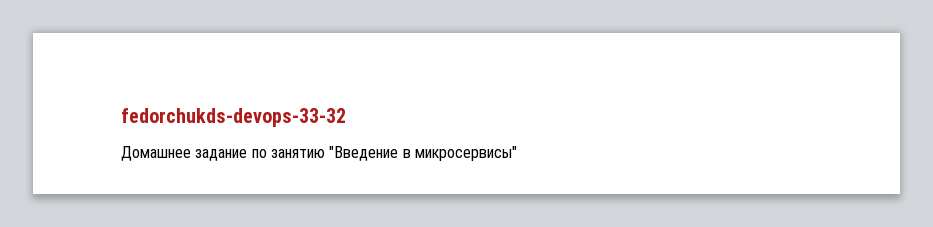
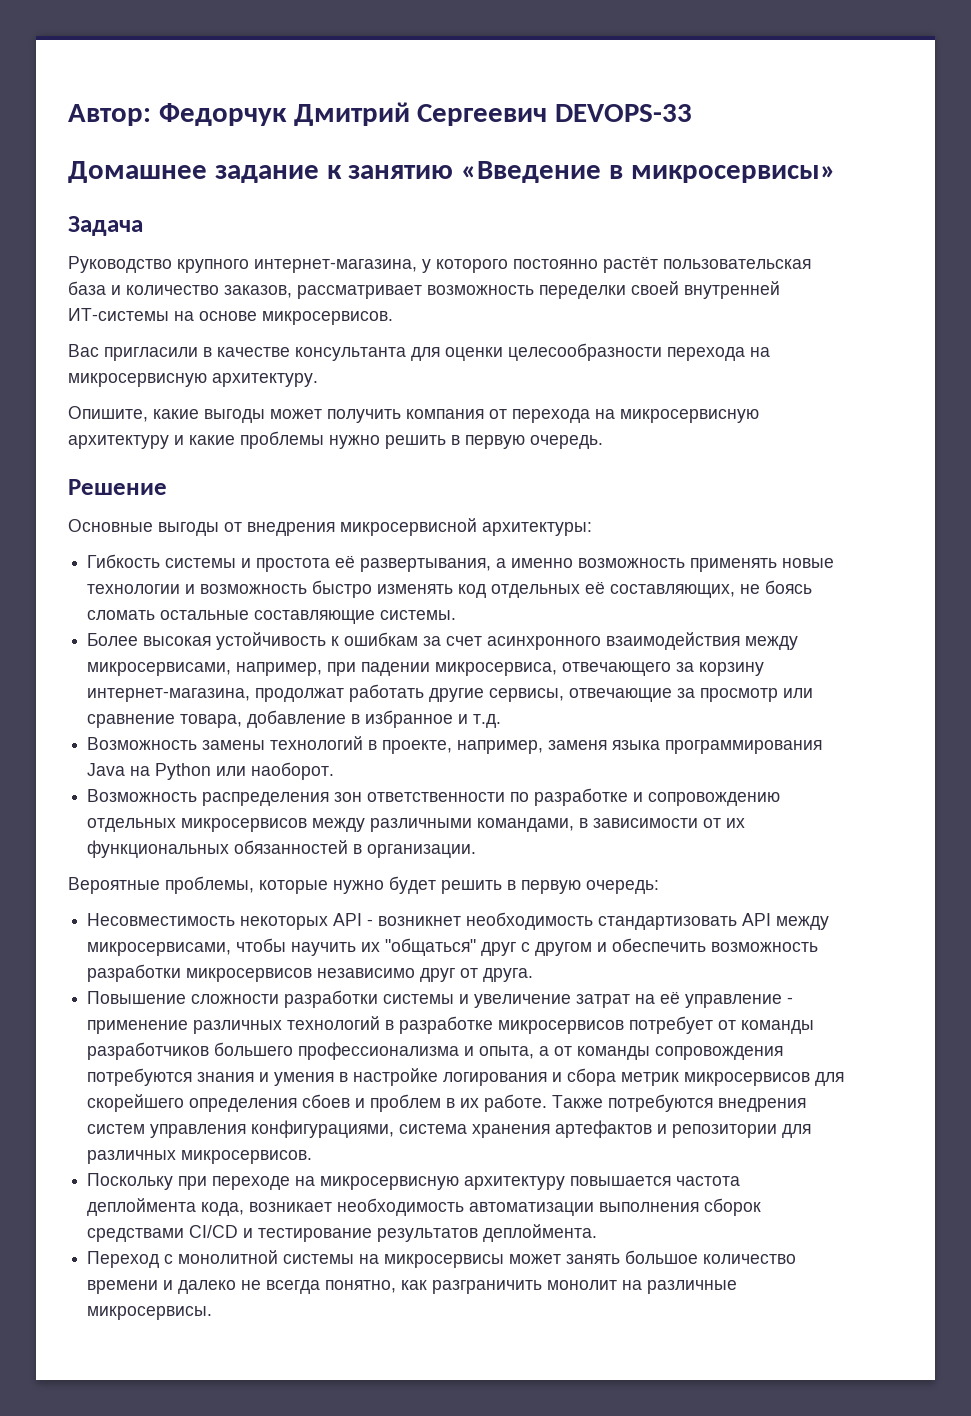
[121,108,346,127] [121,146,517,161] fedorchukds-devops-33-32 // Домашнее задание по занятию "Введение в микросервисы" -> [68,102,693,126] [68,161,836,183] [68,216,143,236] [68,256,811,273] [68,281,780,299] [68,308,393,325] [68,343,770,361] [68,373,318,387] [68,406,759,423] [68,431,603,449] [68,479,167,495] [68,518,592,536] [87,554,835,572] [87,580,813,598] [87,610,457,624] [87,632,799,650] [87,662,765,676] [87,684,814,702] [87,710,502,728] [87,736,823,754] [87,762,335,780] [87,788,781,806] [87,818,746,832] [87,840,477,858] [68,876,659,894] [87,912,830,930] [87,938,819,956] [87,964,534,982] [87,990,794,1008] [87,1016,815,1034] [87,1042,784,1060] [87,1068,845,1086] [87,1094,807,1112] [87,1120,812,1138] [87,1150,313,1164] [87,1173,741,1190] [87,1198,762,1216] [87,1224,598,1242] [87,1250,797,1268] [87,1280,738,1294] [87,1306,213,1320] Автор: Федорчук Дмитрий Сергеевич DEVOPS-33 // Домашнее задание к занятию «Введение в микросервисы» // Задача // Руководство крупного интернет-магазина, у которого постоянно растёт пользовательская база и количество заказов, рассматривает возможность переделки своей внутренней ИТ-системы на основе микросервисов. // Вас пригласили в качестве консультанта для оценки целесообразности перехода на микросервисную архитектуру. // Опишите, какие выгоды может получить компания от перехода на микросервисную архитектуру и какие проблемы нужно решить в первую очередь. // Решение // Основные выгоды от внедрения микросервисной архитектуры: // Гибкость системы и простота её развертывания, а именно возможность применять новые технологии и возможность быстро изменять код отдельных её составляющих, не боясь сломать остальные составляющие системы. // Более высокая устойчивость к ошибкам за счет асинхронного взаимодействия между микросервисами, например, при падении микросервиса, отвечающего за корзину интернет-магазина, продолжат работать другие сервисы, отвечающие за просмотр или сравнение товара, добавление в избранное и т.д. // Возможность замены технологий в проекте, например, заменя языка программирования Java на Python или наоборот. // Возможность распределения зон ответственности по разработке и сопровождению отдельных микросервисов между различными командами, в зависимости от их функциональных обязанностей в организации. // Вероятные проблемы, которые нужно будет решить в первую очередь: // Несовместимость некоторых API - возникнет необходимость стандартизовать API между микросервисами, чтобы научить их "общаться" друг с другом и обеспечить возможность разработки микросервисов независимо друг от друга. // Повышение сложности разработки системы и увеличение затрат на её управление - применение различных технологий в разработке микросервисов потребует от команды разработчиков большего профессионализма и опыта, а от команды сопровождения потребуются знания и умения в настройке логирования и сбора метрик микросервисов для скорейшего определения сбоев и проблем в их работе. Также потребуются внедрения систем управления конфигурациями, система хранения артефактов и репозитории для различных микросервисов. // Поскольку при переходе на микросервисную архитектуру повышается частота деплоймента кода, возникает необходимость автоматизации выполнения сборок средствами CI/CD и тестирование результатов деплоймента. // Переход с монолитной системы на микросервисы может занять большое количество времени и далеко не всегда понятно, как разграничить монолит на различные микросервисы.

